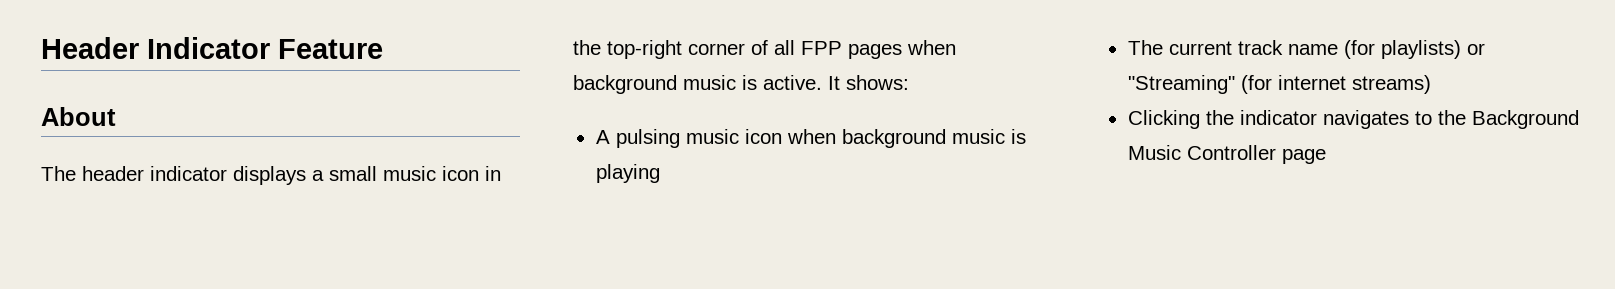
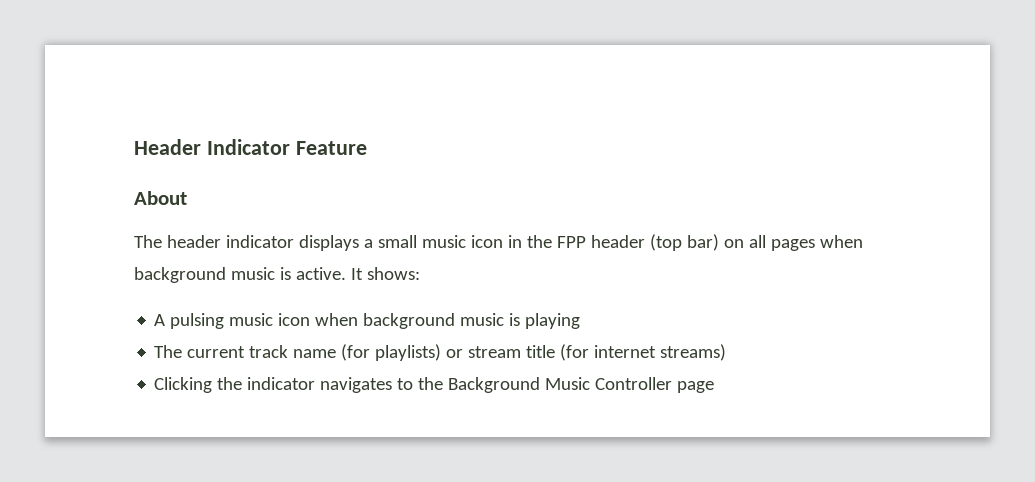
[607,40,842,59] top-right corner of all FPP -> [556,234,766,251] FPP header (top bar) on all
[1127,75,1235,94] "Streaming" -> [468,345,556,358] stream title

